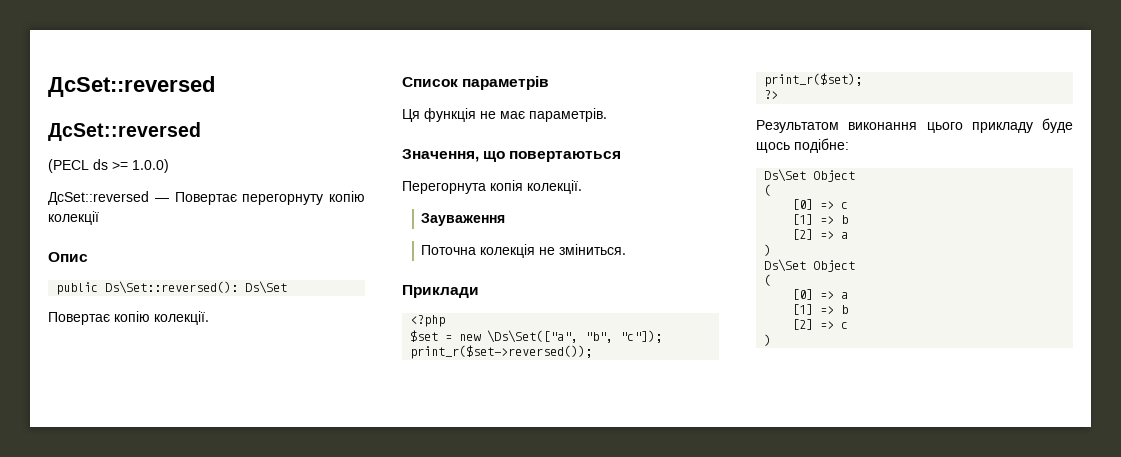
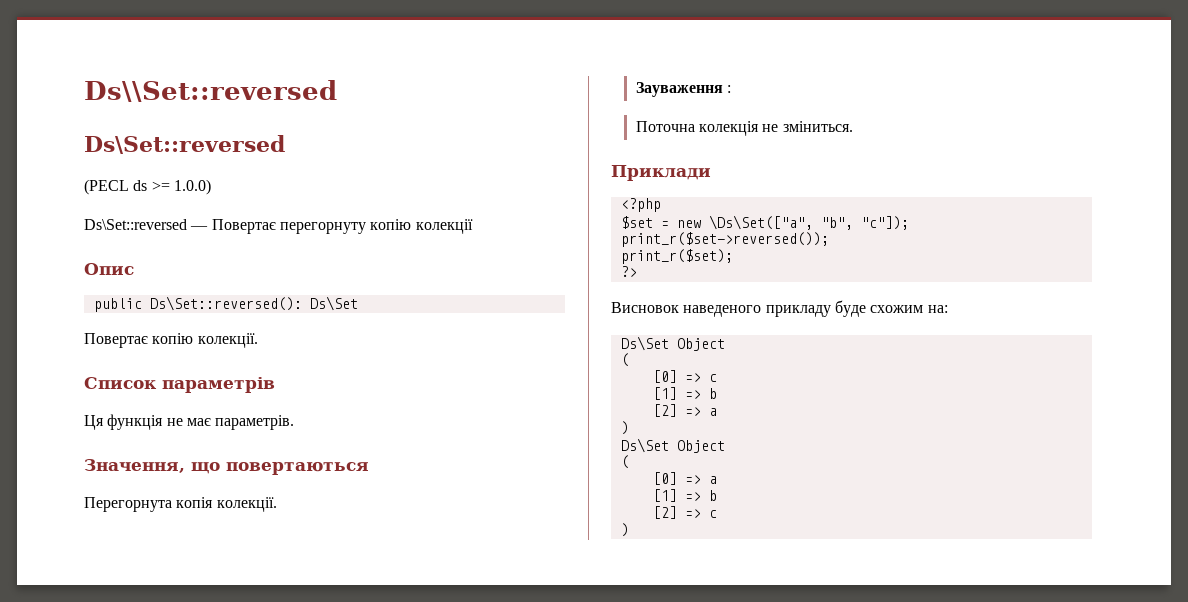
[48,76,215,97] [48,122,201,141] ДсSet::reversed // ДсSet::reversed -> [84,80,337,102] [84,135,285,154] Ds\\Set::reversed // Ds\Set::reversed
[48,191,149,205] ДсSet::reversed -> [84,219,187,230] Ds\Set::reversed
(506, 219) none -> [726,85,731,93] :
[756,118,1073,133] [756,138,849,153] Результатом виконання цього прикладу буде щось подібне: -> [611,300,948,317] Висновок наведеного прикладу буде схожим на:

